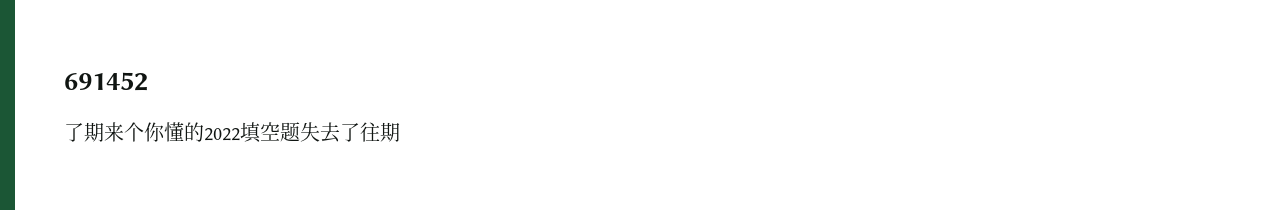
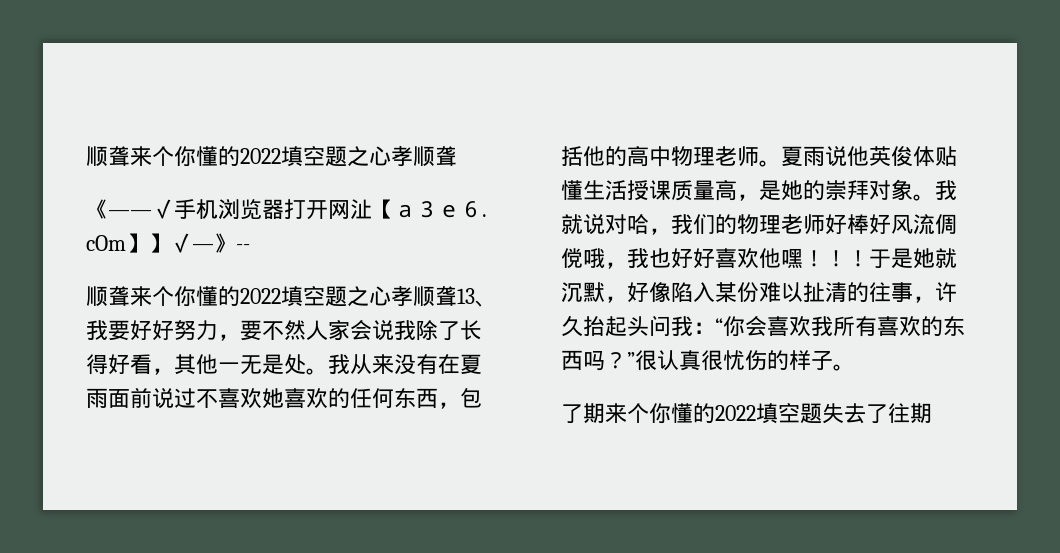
[64,72,148,91] 691452 -> [86,146,457,167] [86,199,487,220] [86,233,250,253] [86,286,497,307] [86,320,482,341] [86,354,482,375] [86,387,482,409] [561,146,957,167] [561,179,957,201] [561,214,957,235] [561,248,957,269] [561,282,957,303] [561,315,965,337] [561,350,855,371] 顺聋来个你懂的2022填空题之心孝顺聋 // 《——✓手机浏览器打开网沚【ａ３ｅ６. cOm】】✓—》-- // 顺聋来个你懂的2022填空题之心孝顺聋13、我要好好努力，要不然人家会说我除了长得好看，其他一无是处。我从来没有在夏雨面前说过不喜欢她喜欢的任何东西，包括他的高中物理老师。夏雨说他英俊体贴懂生活授课质量高，是她的崇拜对象。我就说对哈，我们的物理老师好棒好风流倜傥哦，我也好好喜欢他嘿！！！于是她就沉默，好像陷入某份难以扯清的往事，许久抬起头问我：“你会喜欢我所有喜欢的东西吗？”很认真很忧伤的样子。

